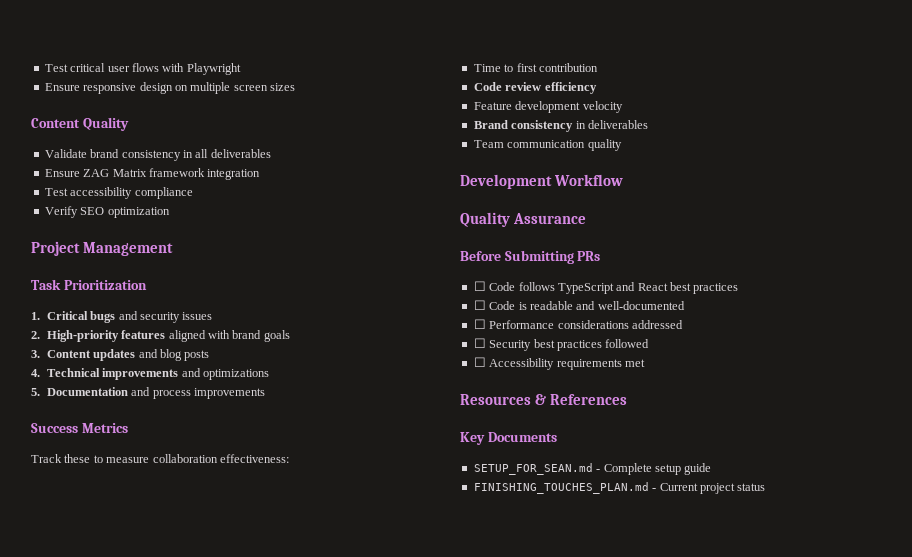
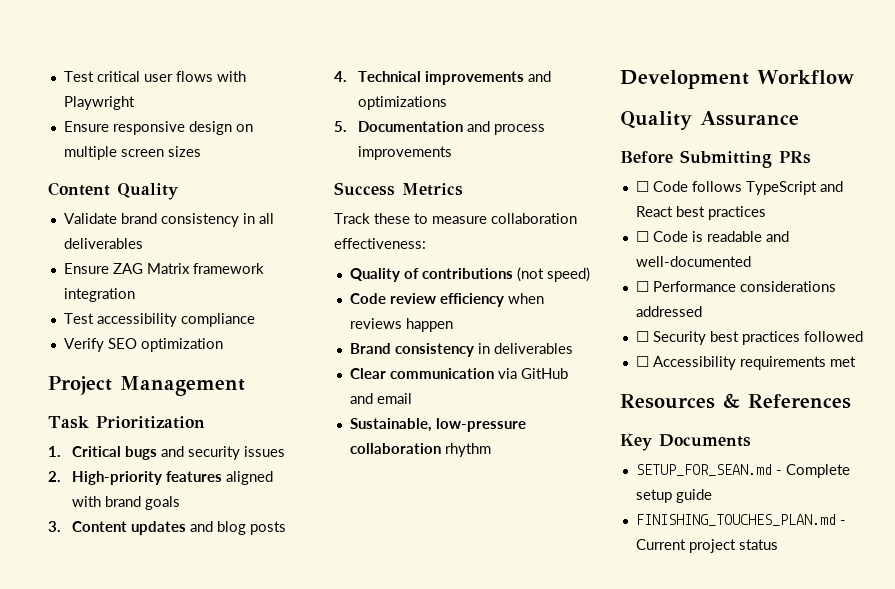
[473,63,598,72] Time to first contribution -> [349,267,590,282] Quality of contributions (not speed)
[473,101,623,113] // Feature development velocity -> [507,293,544,304] [349,318,453,332] when reviews happen
[473,139,622,151] Team communication quality -> [349,368,568,379] [349,393,412,404] [349,418,526,432] [349,443,491,457] Clear communication via GitHub and email // Sustainable, low-pressure collaboration rhythm

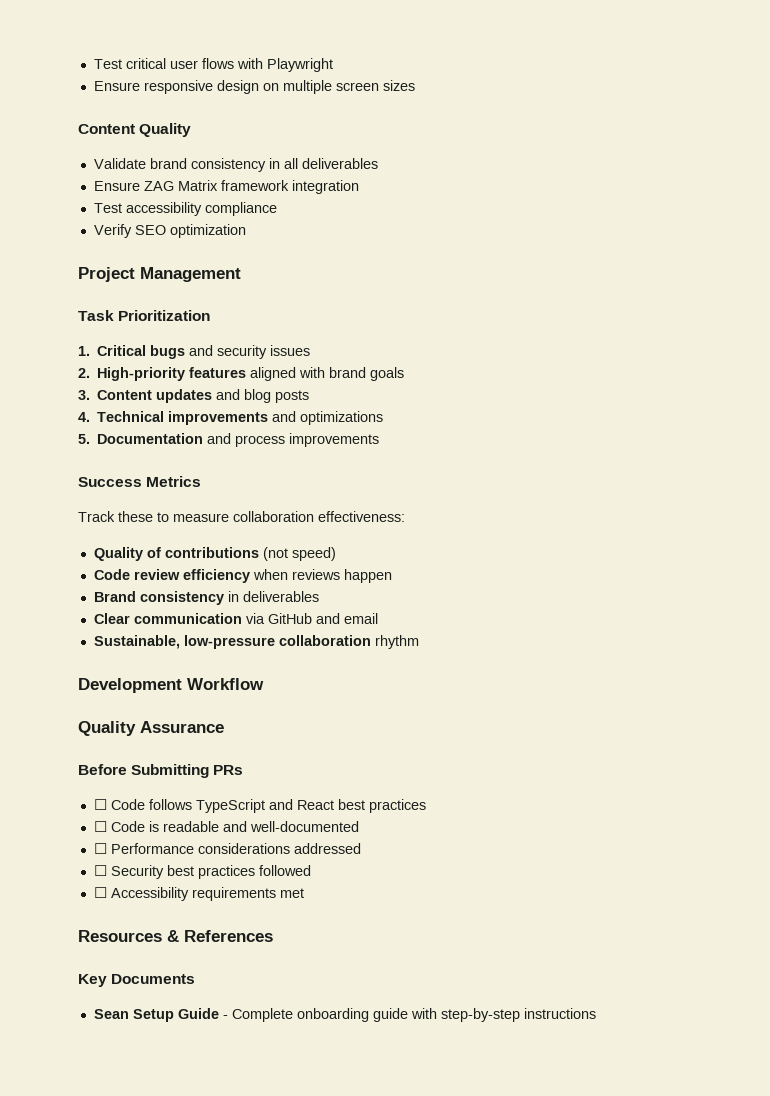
[635,464,772,476] SETUP_FOR_SEAN.md -> [93,1008,219,1022] Sean Setup Guide
[635,489,672,503] setup -> [296,1008,369,1022] onboarding
[635,514,846,526] [635,539,778,553] // FINISHING_TOUCHES_PLAN.md - Current project status -> [410,1008,596,1022] with step-by-step instructions

